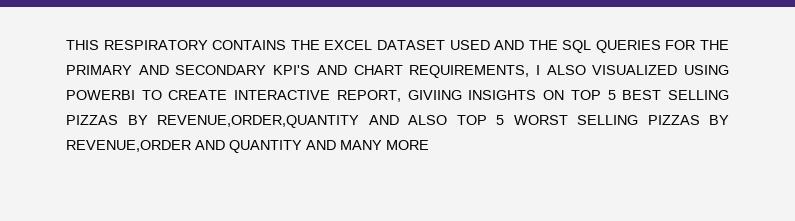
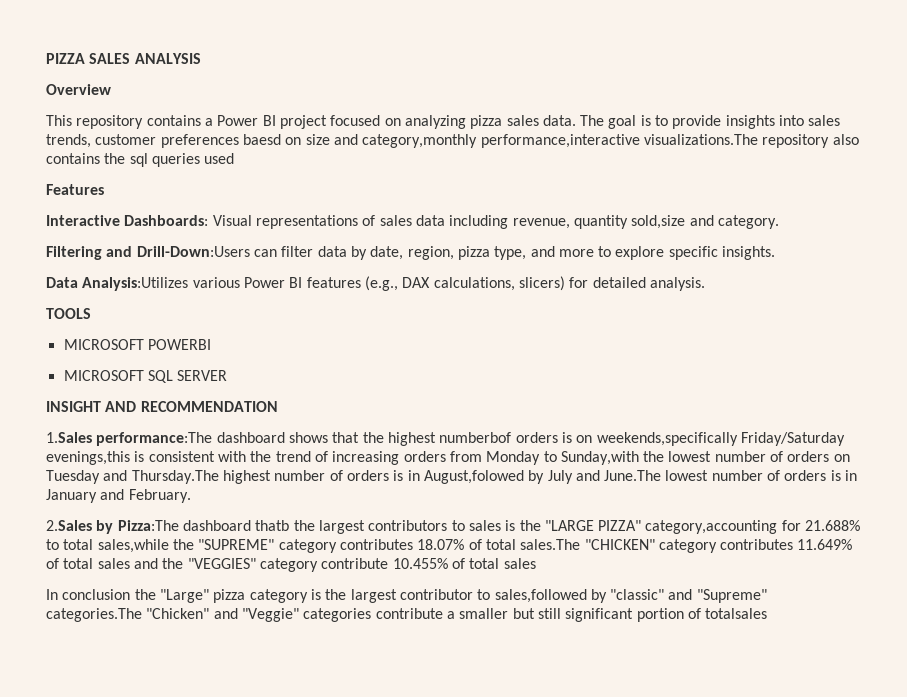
[66,40,730,53] [66,65,729,78] [66,90,730,102] [66,115,729,128] [66,140,429,153] THIS RESPIRATORY CONTAINS THE EXCEL DATASET USED AND THE SQL QUERIES FOR THE PRIMARY AND SECONDARY KPI'S AND CHART REQUIREMENTS, I ALSO VISUALIZED USING POWERBI TO CREATE INTERACTIVE REPORT, GIVIING INSIGHTS ON TOP 5 BEST SELLING PIZZAS BY REVENUE,ORDER,QUANTITY AND ALSO TOP 5 WORST SELLING PIZZAS BY REVENUE,ORDER AND QUANTITY AND MANY MORE -> [46,53,201,64] [46,84,111,95] [46,115,841,129] [46,134,859,148] [46,153,235,167] [46,184,104,195] [46,215,779,229] [46,246,776,260] [46,276,705,291] [46,308,91,319] [63,339,211,350] [63,370,228,383] [46,401,278,412] [46,432,845,446] [46,451,850,465] [46,470,858,484] [46,489,191,503] [46,520,861,534] [46,539,853,553] [46,558,536,572] [46,589,767,603] [46,608,768,622] PIZZA SALES ANALYSIS // Overview // This repository contains a Power BI project focused on analyzing pizza sales data. The goal is to provide insights into sales trends, customer preferences baesd on size and category,monthly performance,interactive visualizations.The repository also contains the sql queries used // Features // Interactive Dashboards: Visual representations of sales data including revenue, quantity sold,size and category. // Filtering and Drill-Down:Users can filter data by date, region, pizza type, and more to explore specific insights. // Data Analysis:Utilizes various Power BI features (e.g., DAX calculations, slicers) for detailed analysis. // TOOLS // MICROSOFT POWERBI // MICROSOFT SQL SERVER // INSIGHT AND RECOMMENDATION // 1.Sales performance:The dashboard shows that the highest numberbof orders is on weekends,specifically Friday/Saturday evenings,this is consistent with the trend of increasing orders from Monday to Sunday,with the lowest number of orders on Tuesday and Thursday.The highest number of orders is in August,folowed by July and June.The lowest number of orders is in January and February. // 2.Sales by Pizza:The dashboard thatb the largest contributors to sales is the "LARGE PIZZA" category,accounting for 21.688% to total sales,while the "SUPREME" category contributes 18.07% of total sales.The "CHICKEN" category contributes 11.649% of total sales and the "VEGGIES" category contribute 10.455% of total sales // In conclusion the "Large" pizza category is the largest contributor to sales,followed by "classic" and "Supreme" categories.The "Chicken" and "Veggie" categories contribute a smaller but still significant portion of totalsales

